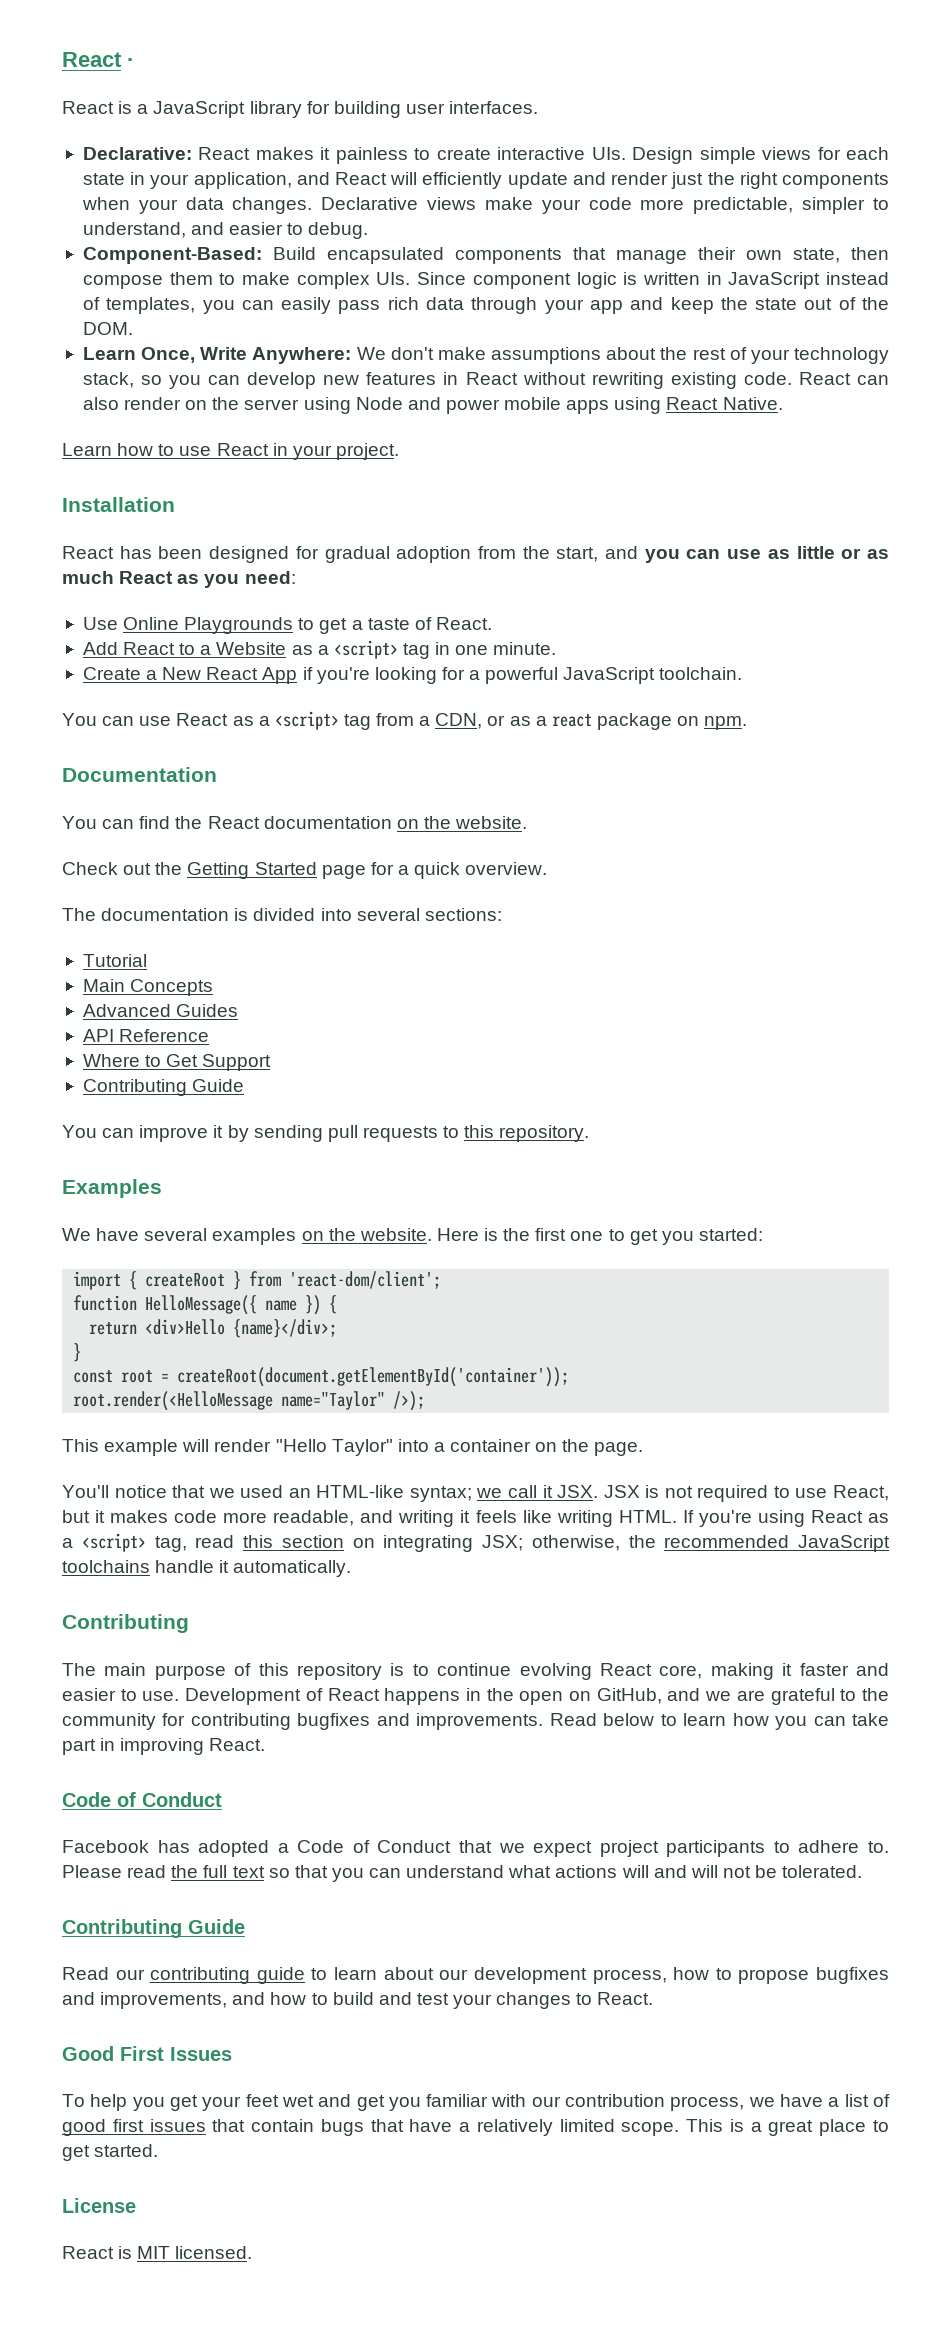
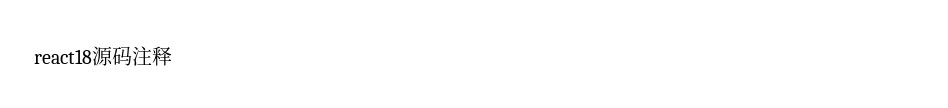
[62,52,134,67] [62,101,539,118] [82,147,889,164] [82,172,889,189] [81,197,890,214] [82,222,369,239] [82,247,890,264] [82,272,890,289] [82,297,889,314] [82,322,133,335] [82,347,890,364] [82,372,889,389] [82,397,783,414] [62,443,399,460] [62,497,175,512] [62,546,890,563] [62,571,296,588] [82,617,492,634] [82,640,557,659] [82,667,743,684] [62,711,748,730] [62,767,217,782] [62,816,528,829] [62,862,548,879] [62,908,502,921] [82,954,147,967] [82,979,214,996] [82,1004,239,1017] [82,1029,210,1042] [82,1054,272,1071] [82,1079,245,1096] [62,1125,590,1142] [62,1179,162,1198] [62,1228,763,1245] [73,1271,442,1290] [73,1295,338,1315] [89,1319,338,1338] [73,1343,82,1362] [73,1367,570,1387] [73,1391,426,1411] [62,1439,644,1456] [62,1485,889,1502] [62,1510,889,1527] [62,1533,890,1552] [62,1560,352,1577] [62,1614,189,1633] [62,1663,889,1680] [62,1688,890,1705] [62,1713,889,1730] [62,1738,266,1755] [62,1792,222,1807] [62,1840,889,1857] [62,1865,863,1882] [62,1919,245,1938] [62,1967,889,1984] [62,1992,654,2009] [62,2046,232,2061] [62,2094,890,2111] [62,2119,889,2136] [62,2144,159,2161] [62,2198,136,2213] [62,2246,253,2259] React · // React is a JavaScript library for building user interfaces. // Declarative: React makes it painless to create interactive UIs. Design simple views for each state in your application, and React will efficiently update and render just the right components when your data changes. Declarative views make your code more predictable, simpler to understand, and easier to debug. // Component-Based: Build encapsulated components that manage their own state, then compose them to make complex UIs. Since component logic is written in JavaScript instead of templates, you can easily pass rich data through your app and keep the state out of the DOM. // Learn Once, Write Anywhere: We don't make assumptions about the rest of your technology stack, so you can develop new features in React without rewriting existing code. React can also render on the server using Node and power mobile apps using React Native. // Learn how to use React in your project. // Installation // React has been designed for gradual adoption from the start, and you can use as little or as much React as you need: // Use Online Playgrounds to get a taste of React. // Add React to a Website as a <script> tag in one minute. // Create a New React App if you're looking for a powerful JavaScript toolchain. // You can use React as a <script> tag from a CDN, or as a react package on npm. // Documentation // You can find the React documentation on the website. // Check out the Getting Started page for a quick overview. // The documentation is divided into several sections: // Tutorial // Main Concepts // Advanced Guides // API Reference // Where to Get Support // Contributing Guide // You can improve it by sending pull requests to this repository. // Examples // We have several examples on the website. Here is the first one to get you started: // import { createRoot } from 'react-dom/client'; // function HelloMessage({ name }) { // return <div>Hello {name}</div>; // } // const root = createRoot(document.getElementById('container')); // root.render(<HelloMessage name="Taylor" />); // This example will render "Hello Taylor" into a container on the page. // You'll notice that we used an HTML-like syntax; we call it JSX. JSX is not required to use React, but it makes code more readable, and writing it feels like writing HTML. If you're using React as a <script> tag, read this section on integrating JSX; otherwise, the recommended JavaScript toolchains handle it automatically. // Contributing // The main purpose of this repository is to continue evolving React core, making it faster and easier to use. Development of React happens in the open on GitHub, and we are grateful to the community for contributing bugfixes and improvements. Read below to learn how you can take part in improving React. // Code of Conduct // Facebook has adopted a Code of Conduct that we expect project participants to adhere to. Please read the full text so that you can understand what actions will and will not be tolerated. // Contributing Guide // Read our contributing guide to learn about our development process, how to propose bugfixes and improvements, and how to build and test your changes to React. // Good First Issues // To help you get your feet wet and get you familiar with our contribution process, we have a list of good first issues that contain bugs that have a relatively limited scope. This is a great place to get started. // License // React is MIT licensed. -> [34,46,172,66] react18源码注释

